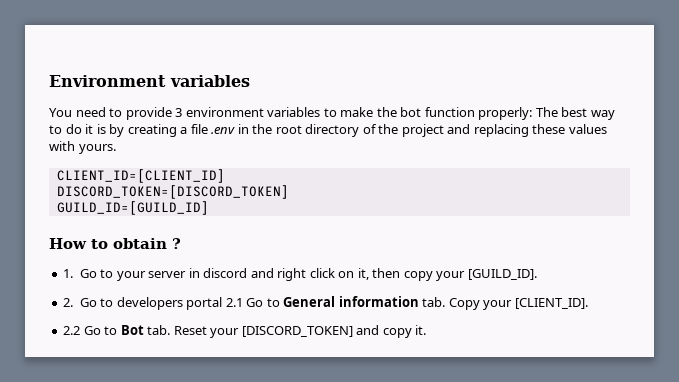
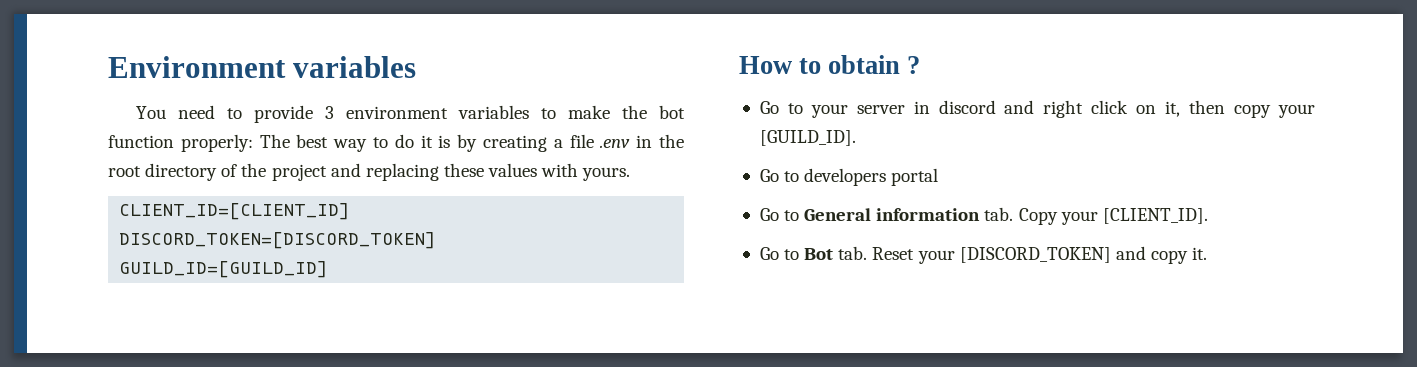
[63,269,74,278] 1. -> (921, 65) none
[63,298,74,307] 2. -> (856, 138) none
[225,298,243,307] 2.1 -> (939, 177) //
[63,326,81,335] 2.2 -> (1208, 216) none

